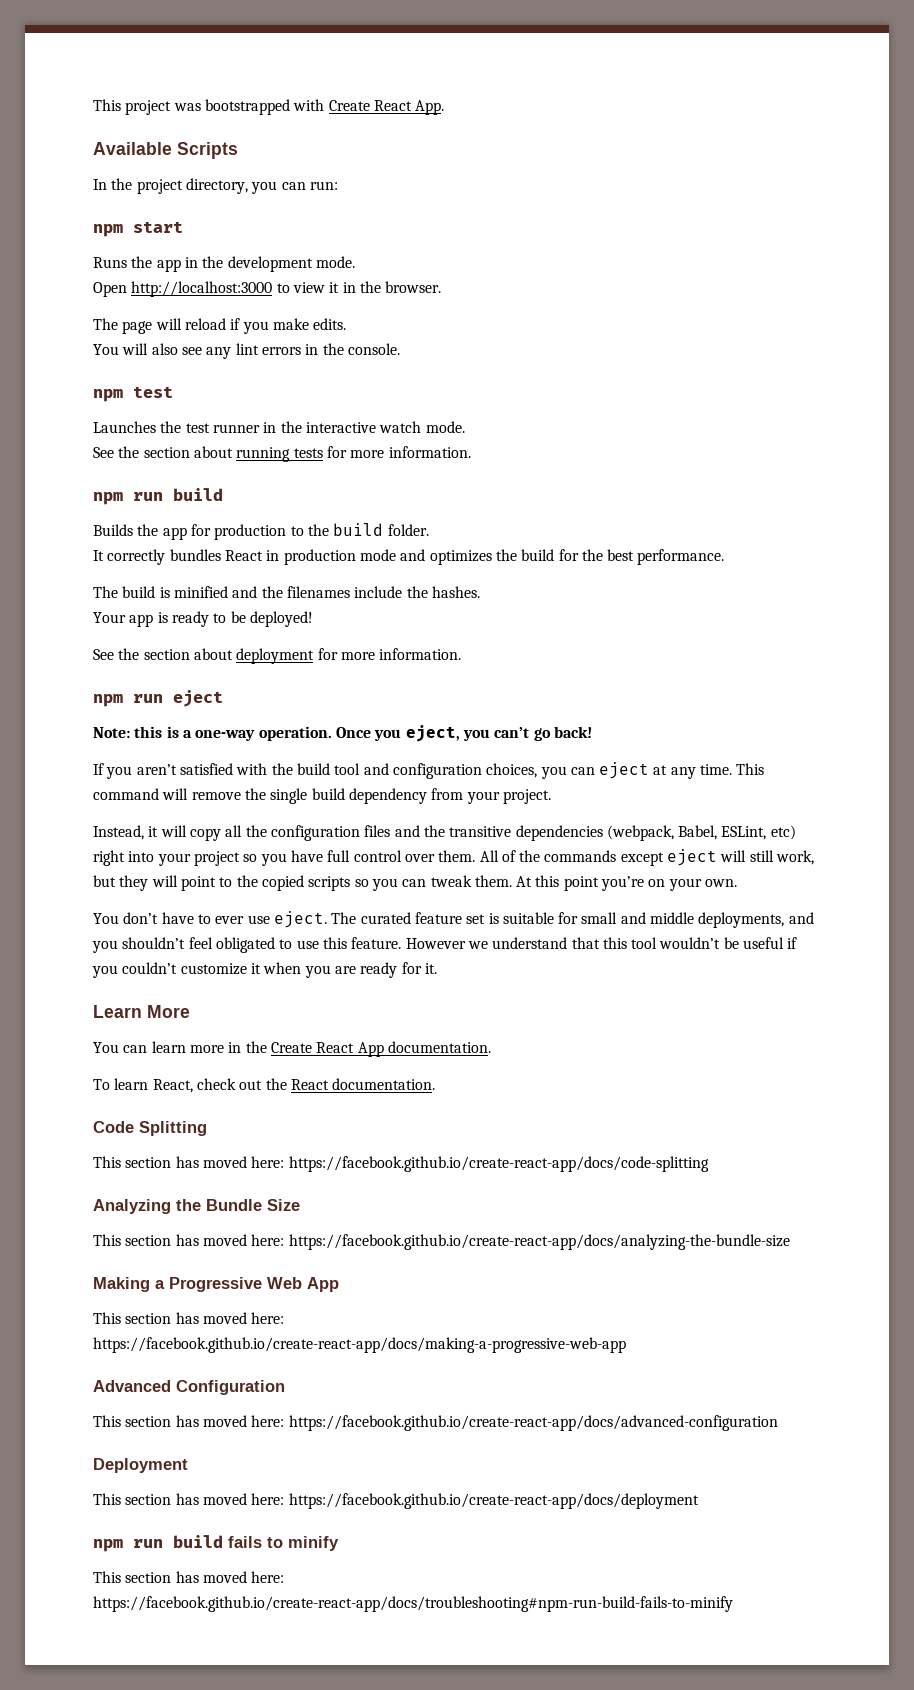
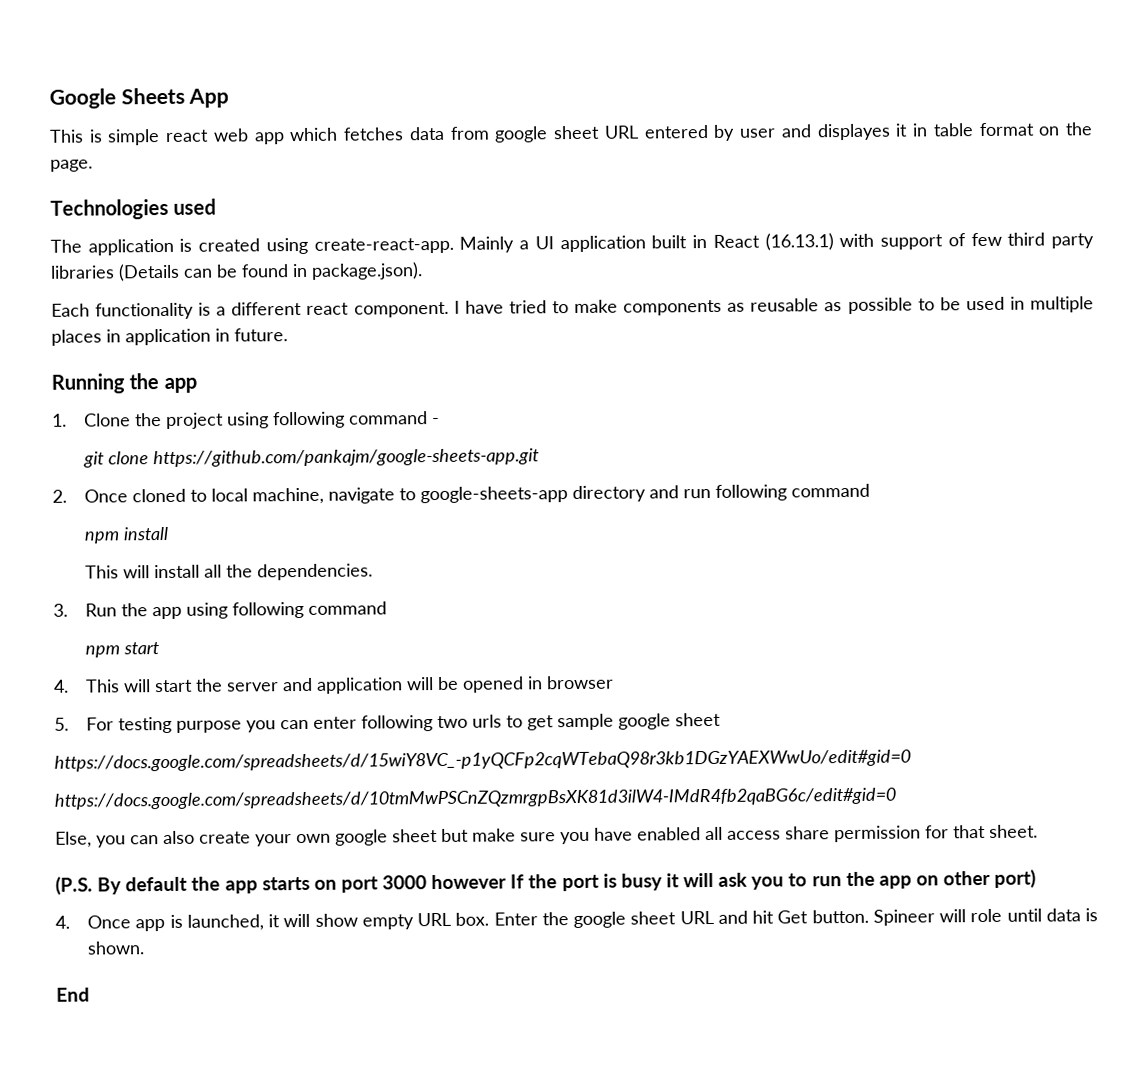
[93,99,445,115] [93,142,238,159] [93,178,338,194] [93,221,183,237] [93,256,355,272] [93,281,442,297] [93,318,347,334] [93,343,400,359] [93,386,173,402] [93,421,465,433] [93,446,471,462] [93,488,223,505] [93,523,429,540] [93,549,725,565] [93,586,480,598] [93,611,313,627] [93,648,462,664] [93,690,223,707] [93,725,592,742] [93,762,765,779] [93,788,551,804] [93,825,796,841] [93,849,815,866] [93,875,738,891] [93,911,814,928] [92,937,798,953] [92,962,437,978] [93,1005,190,1018] [93,1041,491,1057] [93,1078,436,1093] [93,1121,207,1136] [93,1156,709,1172] [93,1199,300,1214] [93,1234,790,1250] [93,1277,339,1292] [93,1312,285,1324] [93,1337,626,1353] [93,1380,285,1395] [93,1415,778,1431] [93,1458,188,1473] [93,1493,699,1509] [93,1535,339,1552] [93,1571,285,1583] [93,1596,733,1612] This project was bootstrapped with Create React App. // Available Scripts // In the project directory, you can run: // npm start // Runs the app in the development mode. // Open http://localhost:3000 to view it in the browser. // The page will reload if you make edits. // You will also see any lint errors in the console. // npm test // Launches the test runner in the interactive watch mode. // See the section about running tests for more information. // npm run build // Builds the app for production to the build folder. // It correctly bundles React in production mode and optimizes the build for the best performance. // The build is minified and the filenames include the hashes. // Your app is ready to be deployed! // See the section about deployment for more information. // npm run eject // Note: this is a one-way operation. Once you eject, you can’t go back! // If you aren’t satisfied with the build tool and configuration choices, you can eject at any time. This command will remove the single build dependency from your project. // Instead, it will copy all the configuration files and the transitive dependencies (webpack, Babel, ESLint, etc) right into your project so you have full control over them. All of the commands except eject will still work, but they will point to the copied scripts so you can tweak them. At this point you’re on your own. // You don’t have to ever use eject. The curated feature set is suitable for small and middle deployments, and you shouldn’t feel obligated to use this feature. However we understand that this tool wouldn’t be useful if you couldn’t customize it when you are ready for it. // Learn More // You can learn more in the Create React App documentation. // To learn React, check out the React documentation. // Code Splitting // This section has moved here: https://facebook.github.io/create-react-app/docs/code-splitting // Analyzing the Bundle Size // This section has moved here: https://facebook.github.io/create-react-app/docs/analyzing-the-bundle-size // Making a Progressive Web App // This section has moved here: https://facebook.github.io/create-react-app/docs/making-a-progressive-web-app // Advanced Configuration // This section has moved here: https://facebook.github.io/create-react-app/docs/advanced-configuration // Deployment // This section has moved here: https://facebook.github.io/create-react-app/docs/deployment // npm run build fails to minify // This section has moved here: https://facebook.github.io/create-react-app/docs/troubleshooting#npm-run-build-fails-to-minify -> [49,87,230,109] [49,122,1094,146] [50,159,93,172] [50,198,217,220] [50,232,1094,256] [50,262,423,282] [51,296,1094,320] [51,328,288,346] [51,373,197,394] [52,411,441,429] [83,448,541,468] [52,483,871,505] [84,526,169,544] [85,563,374,581] [53,601,388,620] [85,642,161,658] [53,675,615,694] [54,712,722,734] [54,749,911,772] [54,787,896,810] [55,824,1038,848] [55,869,1037,895] [55,908,1099,932] [87,941,146,955] [56,987,90,1002] Google Sheets App // This is simple react web app which fetches data from google sheet URL entered by user and displayes it in table format on the page. // Technologies used // The application is created using create-react-app. Mainly a UI application built in React (16.13.1) with support of few third party libraries (Details can be found in package.json). // Each functionality is a different react component. I have tried to make components as reusable as possible to be used in multiple places in application in future. // Running the app // 1. Clone the project using following command - // git clone https://github.com/pankajm/google-sheets-app.git // 2. Once cloned to local machine, navigate to google-sheets-app directory and run following command // npm install // This will install all the dependencies. // 3. Run the app using following command // npm start // 4. This will start the server and application will be opened in browser // 5. For testing purpose you can enter following two urls to get sample google sheet // https://docs.google.com/spreadsheets/d/15wiY8VC_-p1yQCFp2cqWTebaQ98r3kb1DGzYAEXWwUo/edit#gid=0 // https://docs.google.com/spreadsheets/d/10tmMwPSCnZQzmrgpBsXK81d3ilW4-IMdR4fb2qaBG6c/edit#gid=0 // Else, you can also create your own google sheet but make sure you have enabled all access share permission for that sheet. // (P.S. By default the app starts on port 3000 however If the port is busy it will ask you to run the app on other port) // 4. Once app is launched, it will show empty URL box. Enter the google sheet URL and hit Get button. Spineer will role until data is shown. // End

